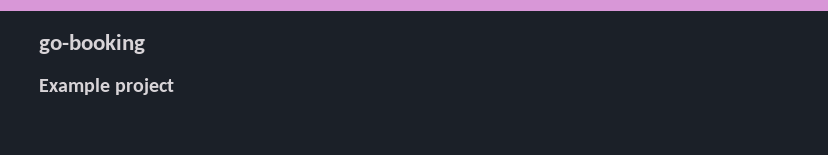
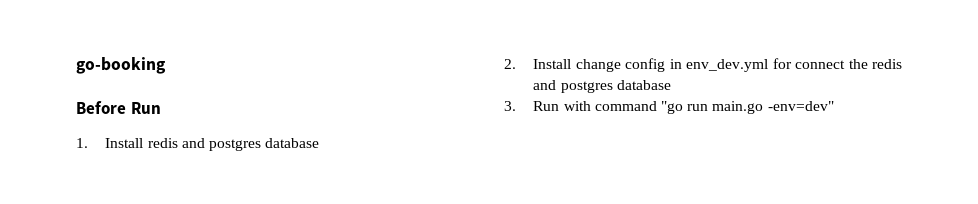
[39,78,175,95] Example project -> [76,101,161,114] [76,138,320,151] [504,58,902,72] [533,80,671,93] [504,101,834,114] Before Run // 1. Install redis and postgres database // 2. Install change config in env_dev.yml for connect the redis and postgres database // 3. Run with command "go run main.go -env=dev"

